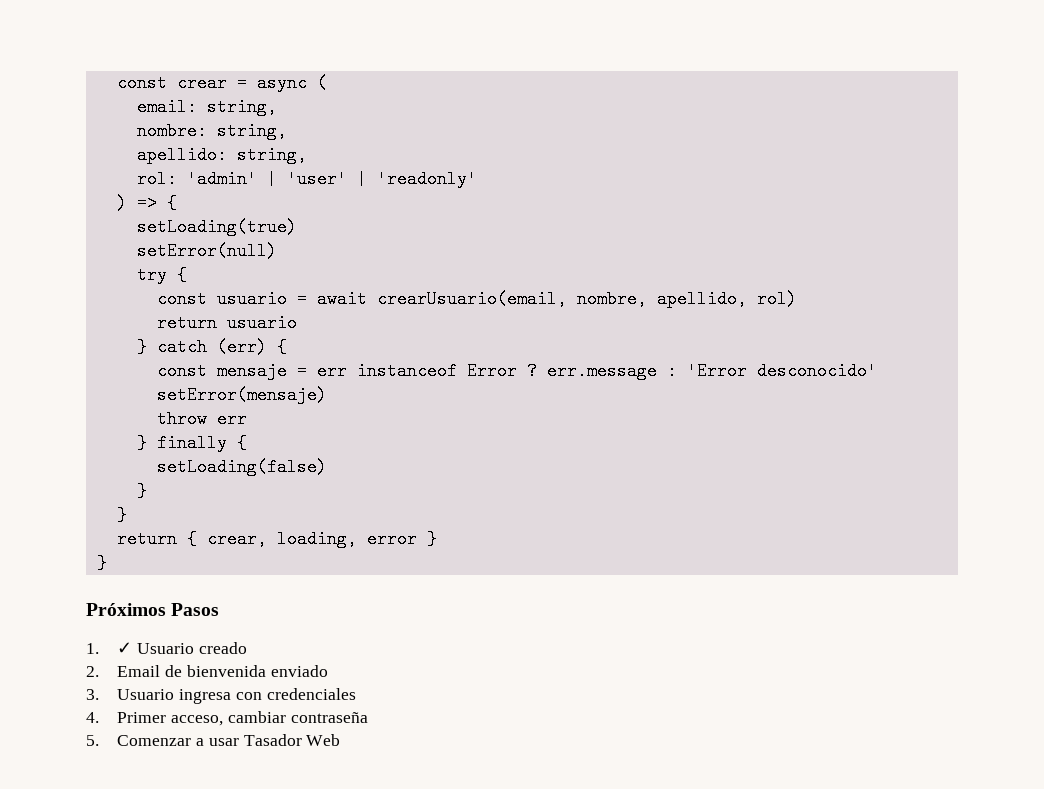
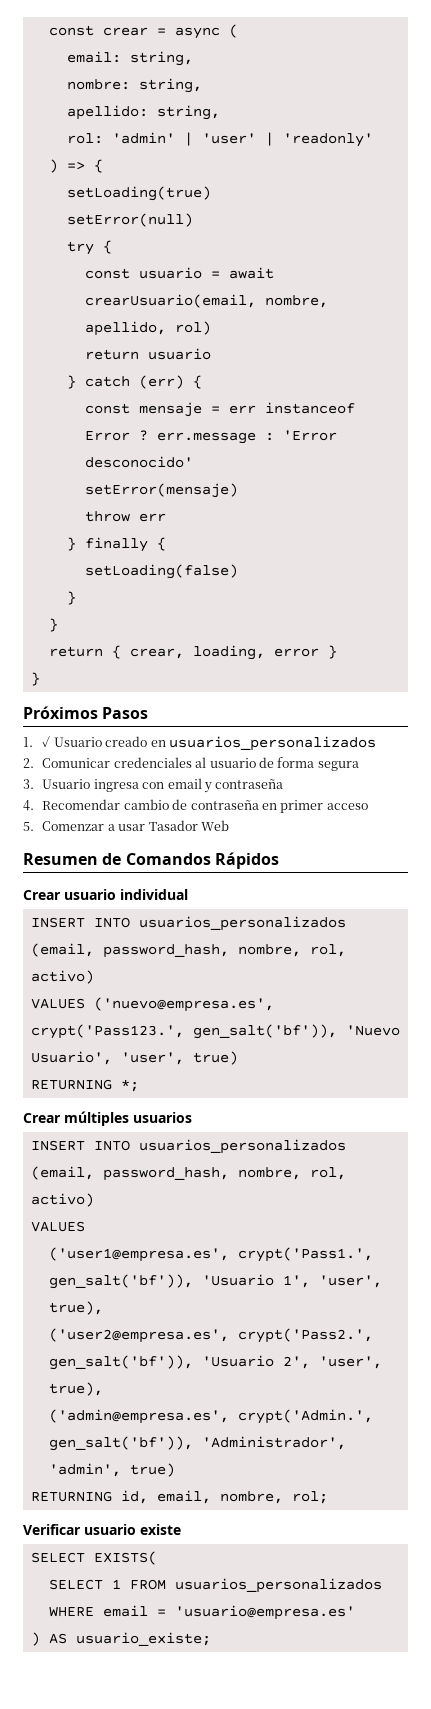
(247, 648) none -> [150,736,376,751] en usuarios_personalizados
[117,665,328,677] [86,688,356,704] [86,711,368,726] Email de bienvenida enviado // 3. Usuario ingresa con credenciales // 4. Primer acceso, cambiar contraseña -> [42,757,359,771] [23,778,284,793] [23,799,368,813] Comunicar credenciales al usuario de forma segura // 3. Usuario ingresa con email y contraseña // 4. Recomendar cambio de contraseña en primer acceso
(341, 740) none -> [23,852,279,869] [23,889,188,900] [30,916,346,931] [30,943,346,958] [30,970,94,984] [30,997,274,1012] [30,1024,400,1039] [30,1051,238,1065] [30,1079,139,1092] [23,1111,192,1126] [30,1139,346,1154] [30,1166,346,1181] [30,1193,94,1207] [30,1221,85,1232] [48,1247,373,1262] [48,1274,382,1289] [48,1301,103,1315] [48,1328,373,1343] [48,1355,382,1370] [48,1382,103,1396] [48,1409,373,1424] [48,1436,346,1451] [48,1463,175,1477] [30,1490,328,1504] [23,1524,181,1535] [30,1551,157,1565] [48,1578,382,1593] [48,1605,355,1620] [30,1632,211,1646] // Resumen de Comandos Rápidos // Crear usuario individual // INSERT INTO usuarios_personalizados (email, password_hash, nombre, rol, activo) // VALUES ('nuevo@empresa.es', crypt('Pass123.', gen_salt('bf')), 'Nuevo Usuario', 'user', true) // RETURNING *; // Crear múltiples usuarios // INSERT INTO usuarios_personalizados (email, password_hash, nombre, rol, activo) // VALUES // ('user1@empresa.es', crypt('Pass1.', gen_salt('bf')), 'Usuario 1', 'user', true), // ('user2@empresa.es', crypt('Pass2.', gen_salt('bf')), 'Usuario 2', 'user', true), // ('admin@empresa.es', crypt('Admin.', gen_salt('bf')), 'Administrador', 'admin', true) // RETURNING id, email, nombre, rol; // Verificar usuario existe // SELECT EXISTS( // SELECT 1 FROM usuarios_personalizados WHERE email = 'usuario@empresa.es' // ) AS usuario_existe;

